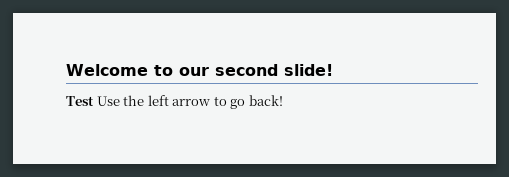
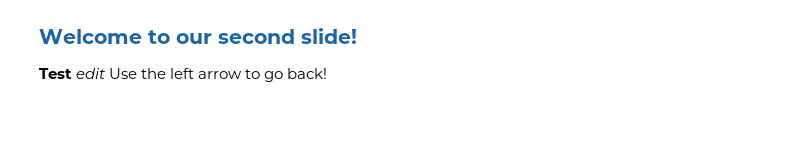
(94, 101) none -> [76,68,106,79] edit

